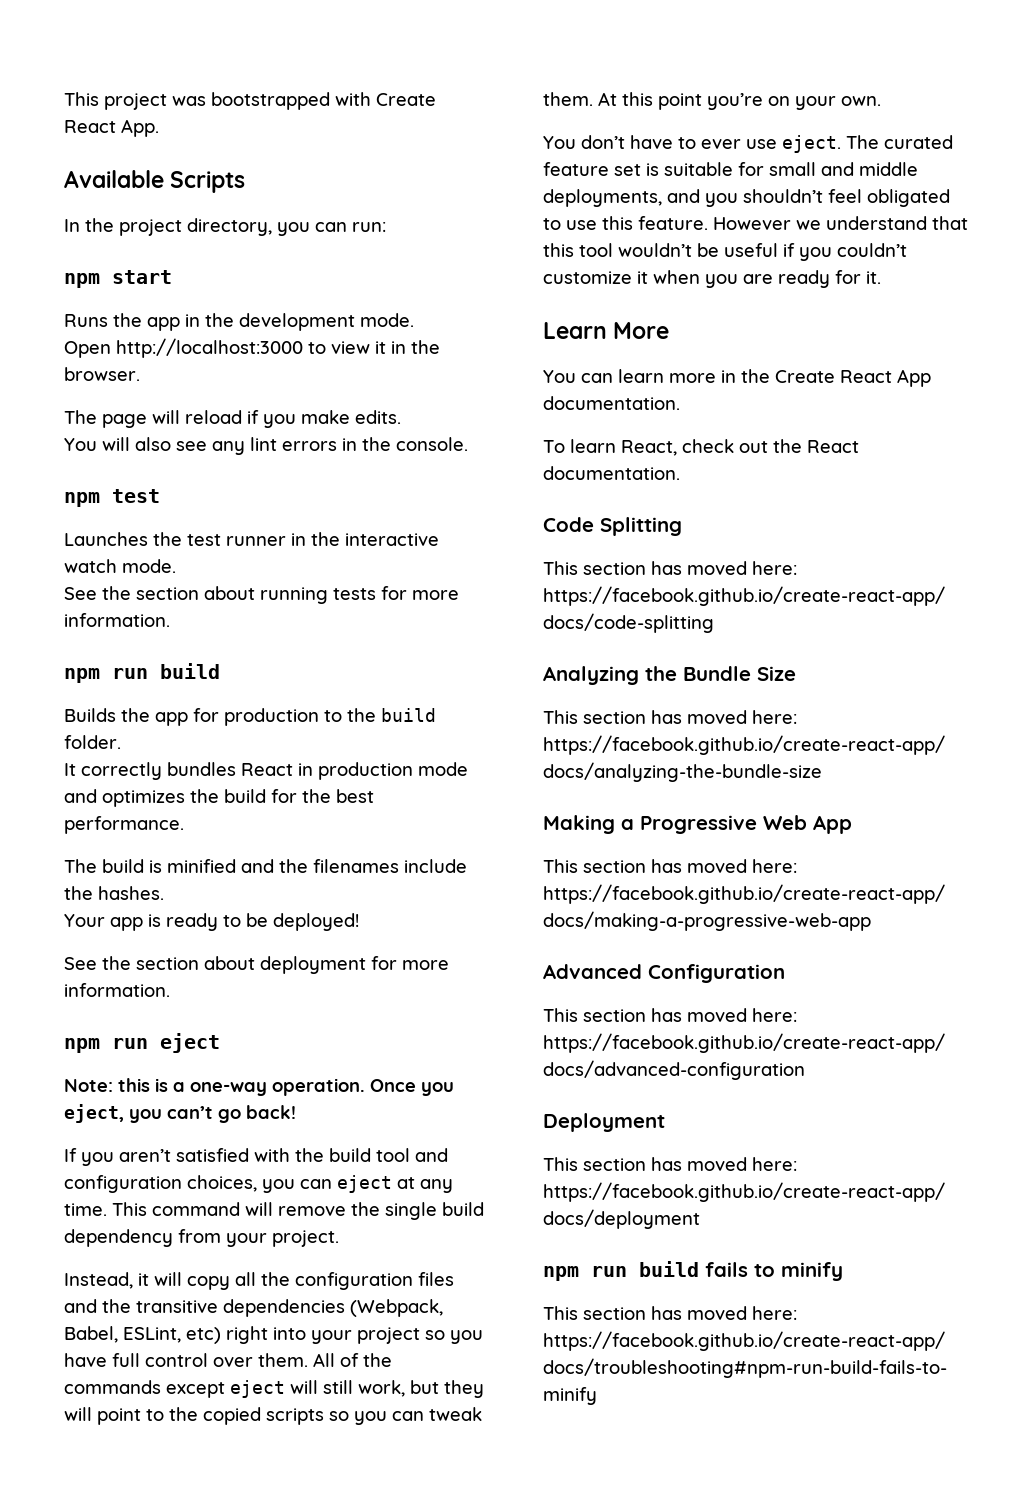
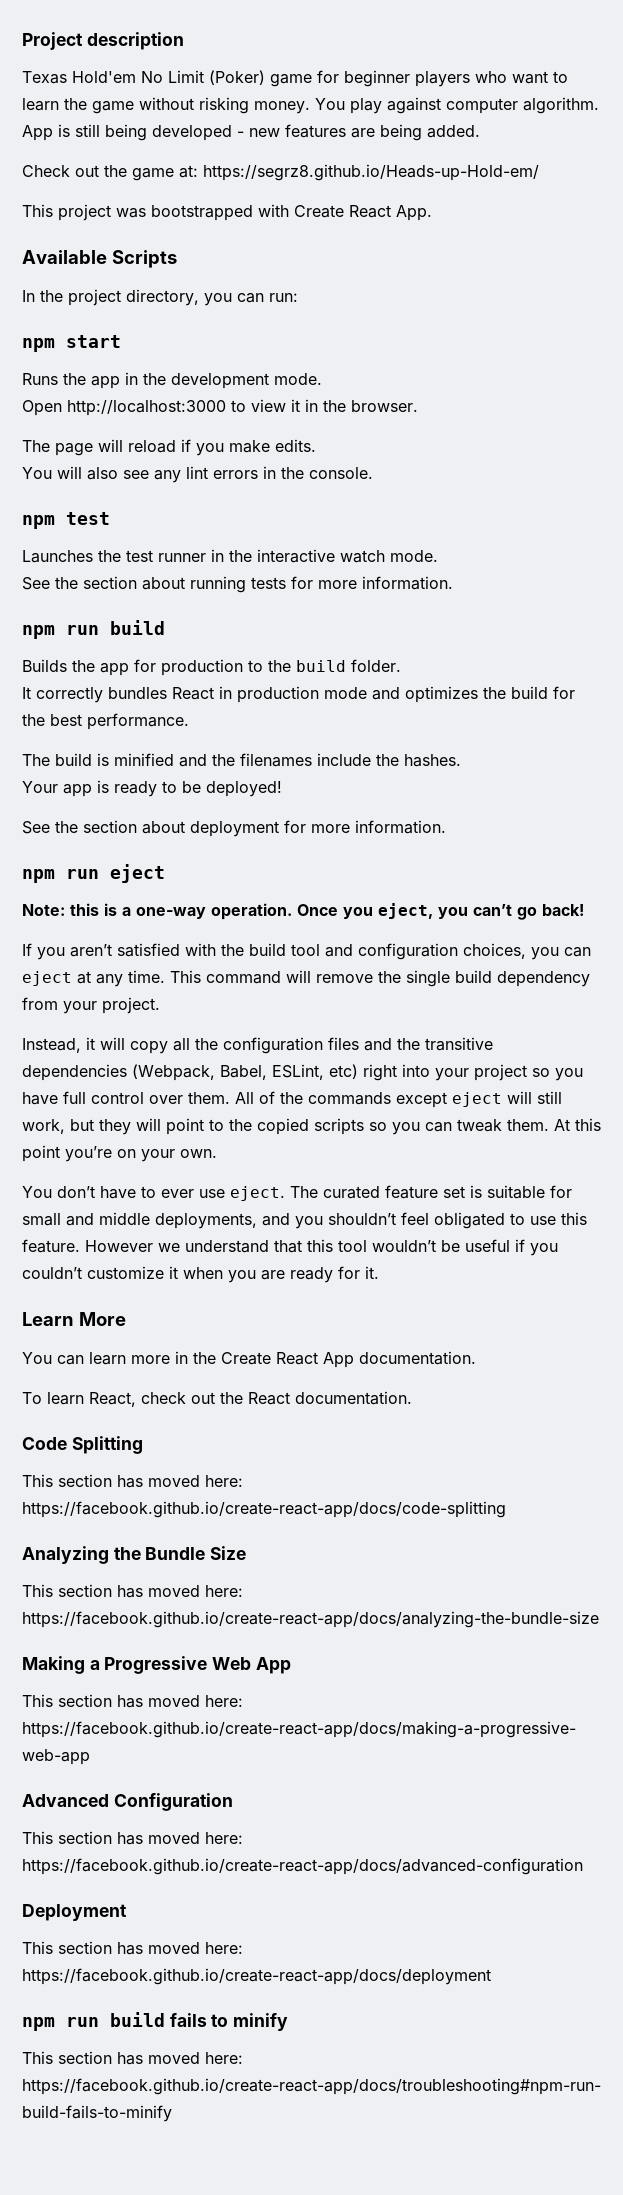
(64, 99) none -> [22,32,184,50] [22,70,568,87] [22,97,599,114] [22,124,480,141] [22,164,539,181] Project description // Texas Hold'em No Limit (Poker) game for beginner players who want to learn the game without risking money. You play against computer algorithm. App is still being developed - new features are being added. // Check out the game at: https://segrz8.github.io/Heads-up-Hold-em/ //

